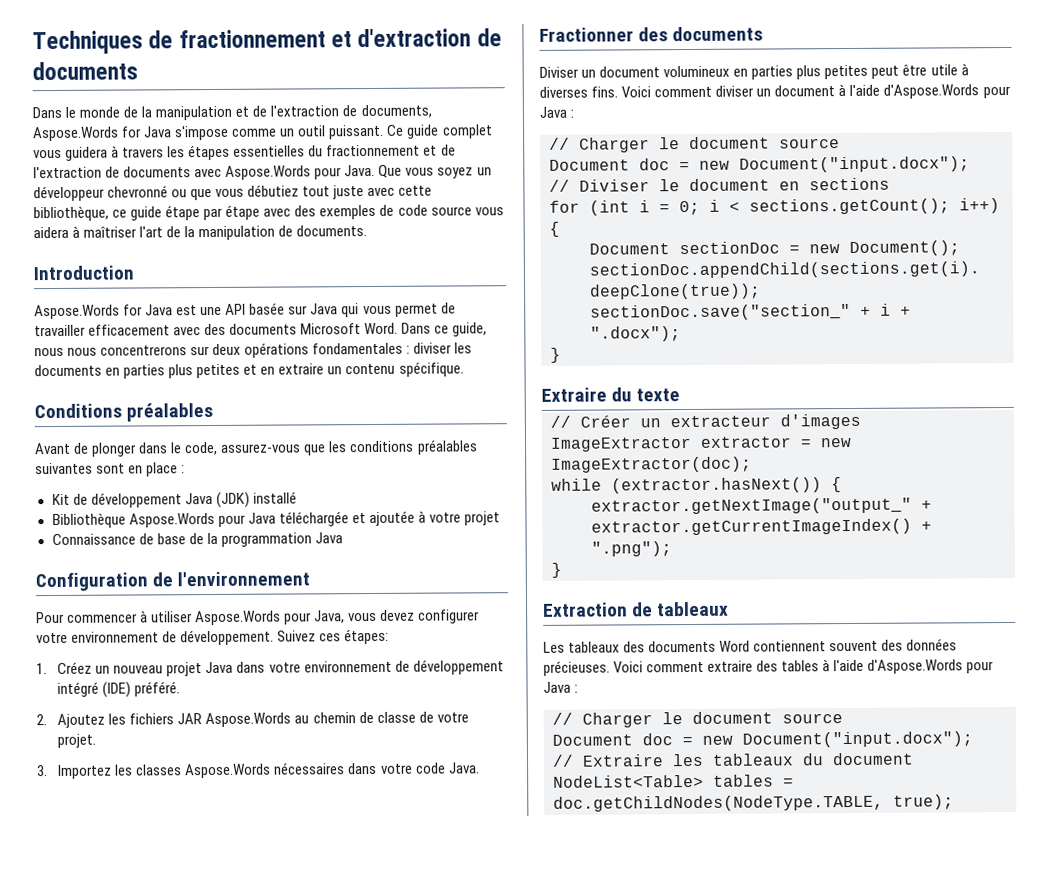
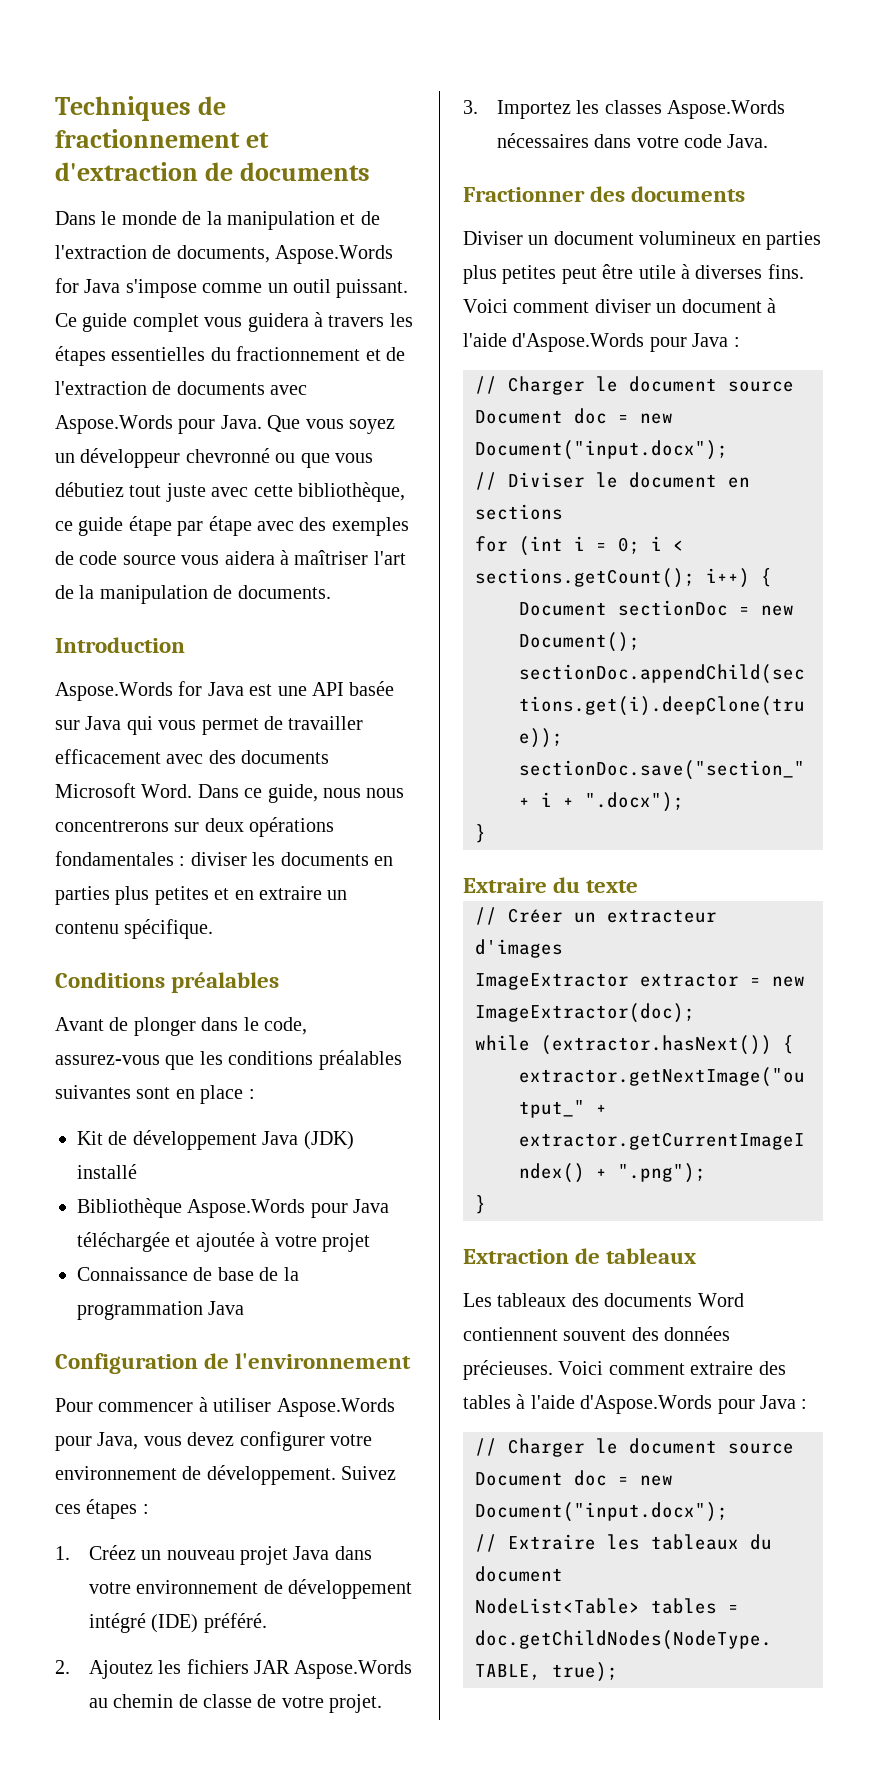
[344,628,390,645] étapes: -> [86,1499,149,1519] étapes :

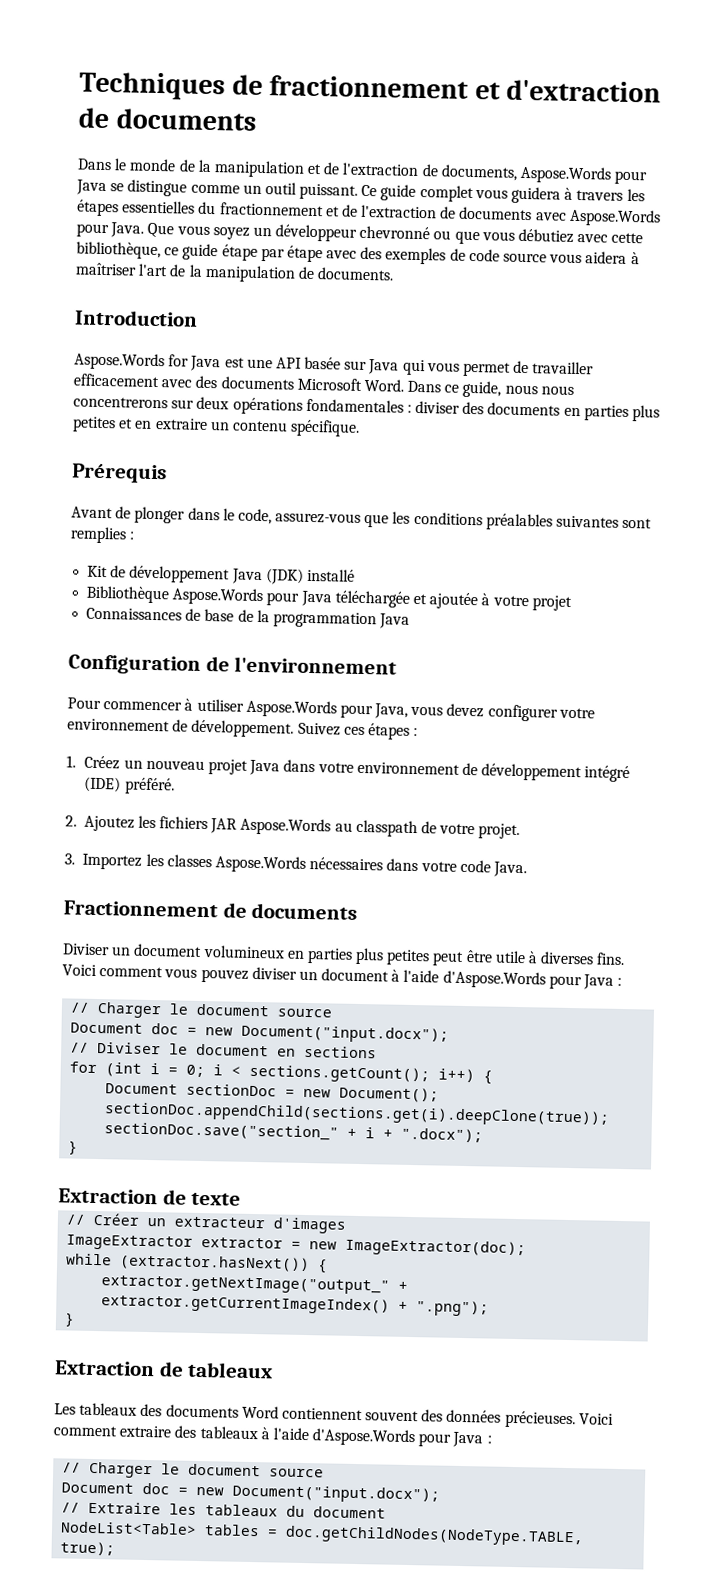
[55,278,197,298] for Java s'impose -> [614,170,648,185] [76,179,188,197] pour Java se distingue
[129,483,206,502] tout juste -> (575, 235) none
[252,852,276,866] les -> [462,401,485,415] des
[55,972,280,993] Conditions préalables -> [71,463,167,484] Prérequis
[175,1085,244,1104] en place -> [70,526,127,544] remplies
[77,1267,188,1281] Connaissance -> [86,607,183,621] Connaissances
[113,1694,253,1708] chemin de classe -> [355,819,418,838] classpath
[463,186,626,202] Fractionner des -> [63,900,247,918] Fractionnement de
(590, 307) none -> [164,968,249,983] vous pouvez
[463,877,581,893] Extraire du -> [58,1188,187,1205] Extraction de
[463,1395,511,1409] tables -> [199,1426,259,1440] tableaux

